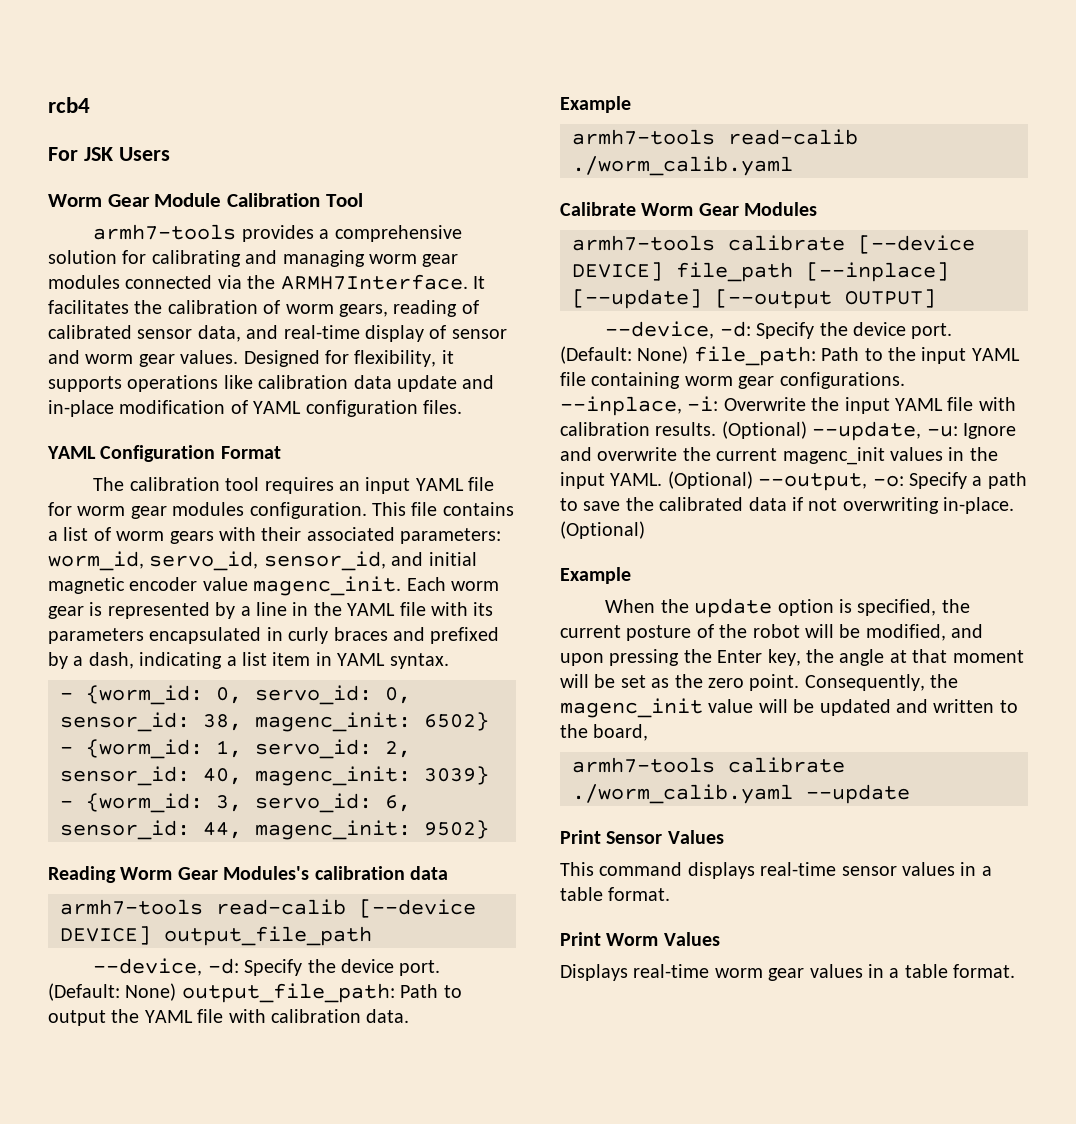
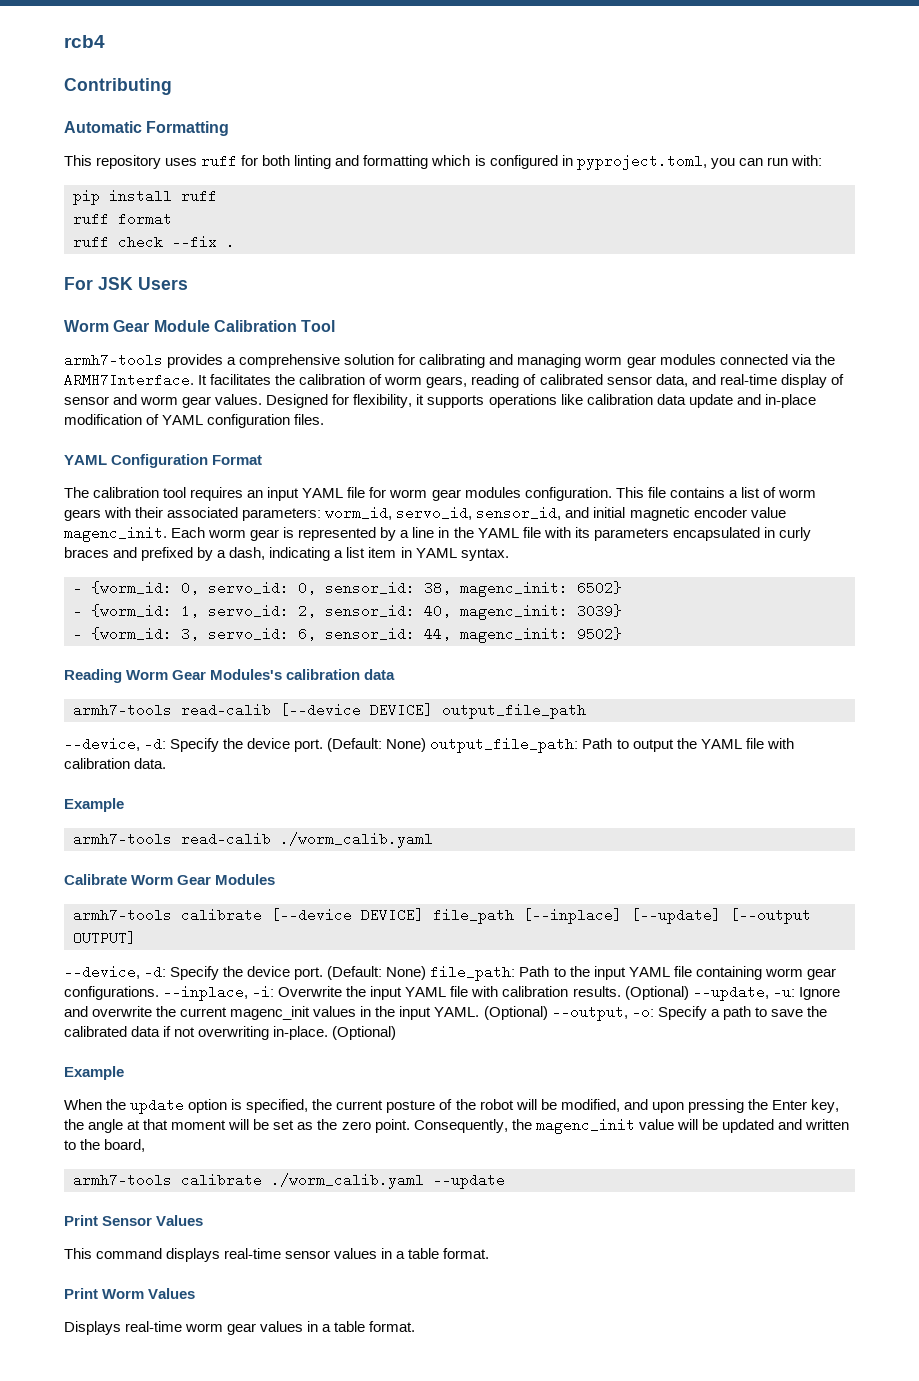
(90, 105) none -> [64,78,172,95] [64,121,230,136] [64,154,822,170] [73,189,217,205] [73,212,172,226] [73,235,235,249] // Contributing // Automatic Formatting // This repository uses ruff for both linting and formatting which is configured in pyproject.toml, you can run with: // pip install ruff // ruff format // ruff check --fix .

